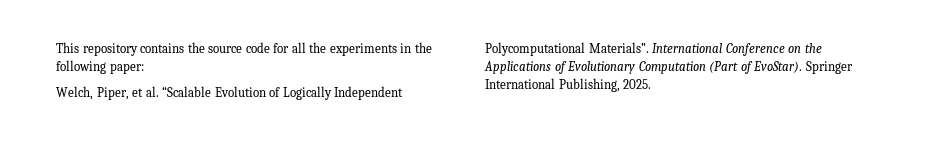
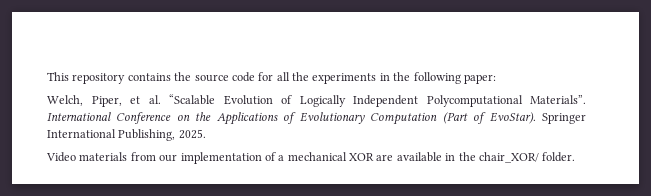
(652, 84) none -> [46,152,576,164] // Video materials from our implementation of a mechanical XOR are available in the chair_XOR/ folder.

